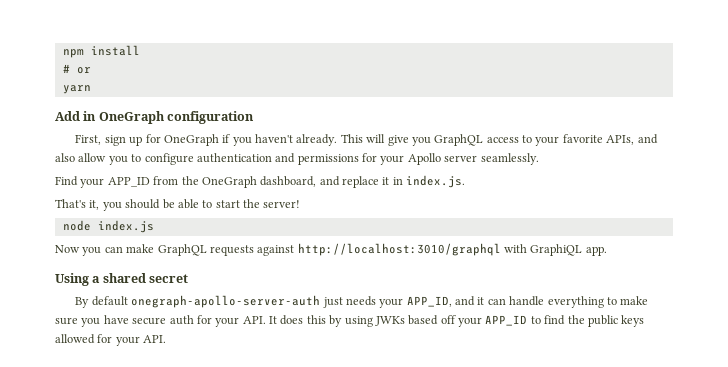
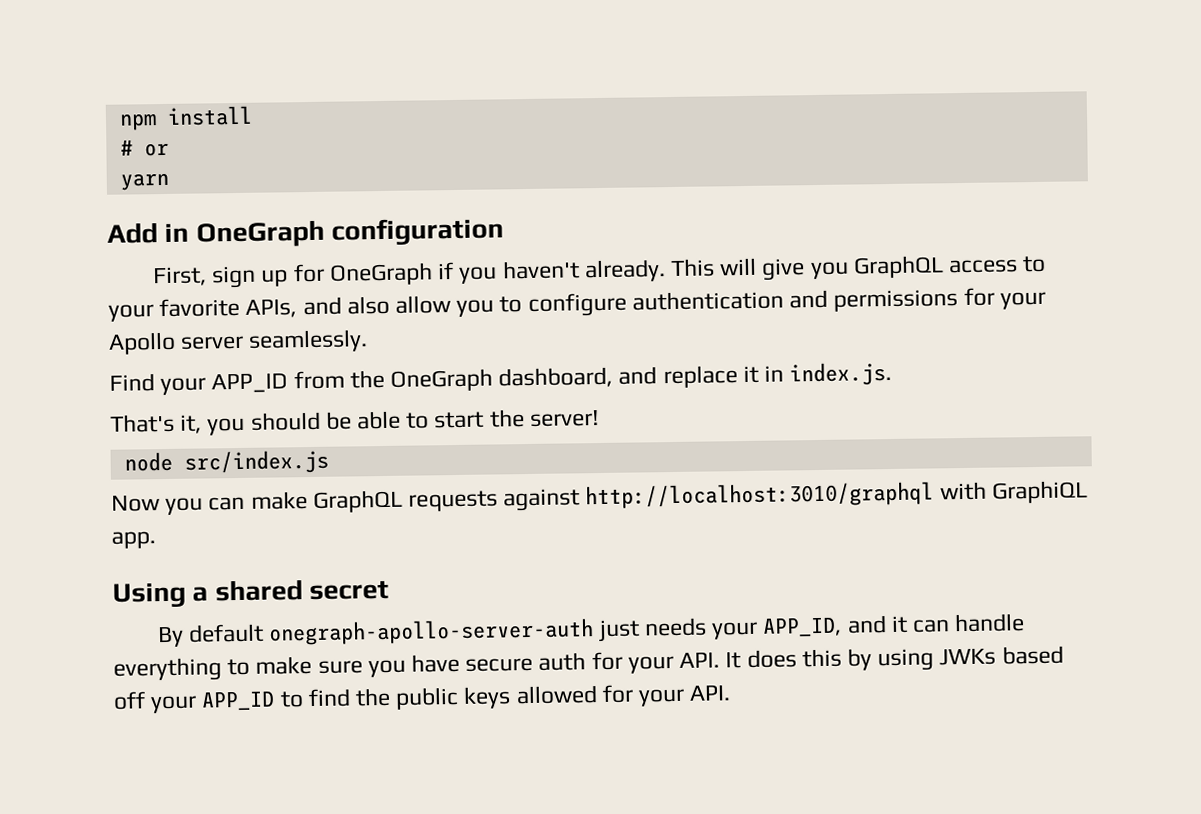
[97,220,154,233] index.js -> [183,449,329,475] src/index.js

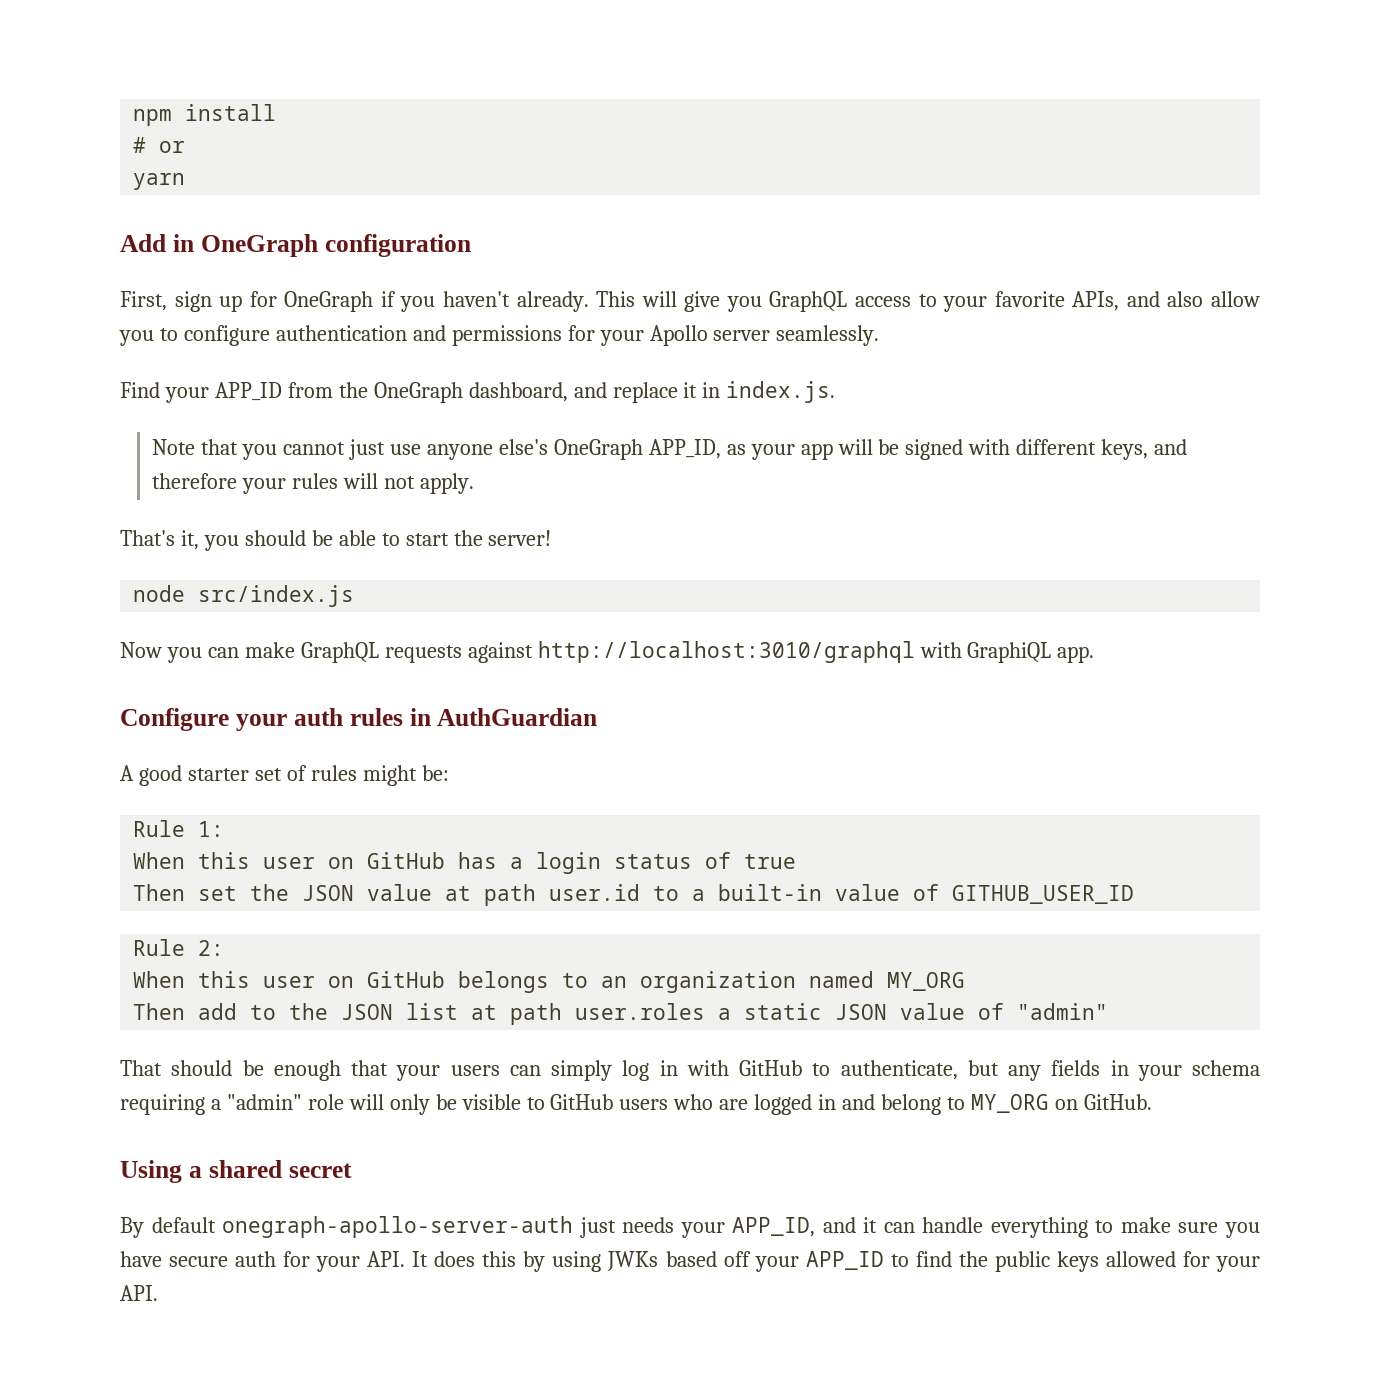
(893, 374) none -> [152,439,1188,460] [152,473,475,494] // Note that you cannot just use anyone else's OneGraph APP_ID, as your app will be signed with different keys, and therefore your rules will not apply.
(156, 540) none -> [120,708,598,731] [120,765,449,786] [133,820,225,837] [133,852,797,874] [133,884,1135,906] [133,939,225,956] [133,971,966,993] [133,1003,1109,1025] [120,1060,1260,1081] [120,1094,1152,1115] // Configure your auth rules in AuthGuardian // A good starter set of rules might be: // Rule 1: // When this user on GitHub has a login status of true // Then set the JSON value at path user.id to a built-in value of GITHUB_USER_ID // Rule 2: // When this user on GitHub belongs to an organization named MY_ORG // Then add to the JSON list at path user.roles a static JSON value of "admin" // That should be enough that your users can simply log in with GitHub to authenticate, but any fields in your schema requiring a "admin" role will only be visible to GitHub users who are logged in and belong to MY_ORG on GitHub.

